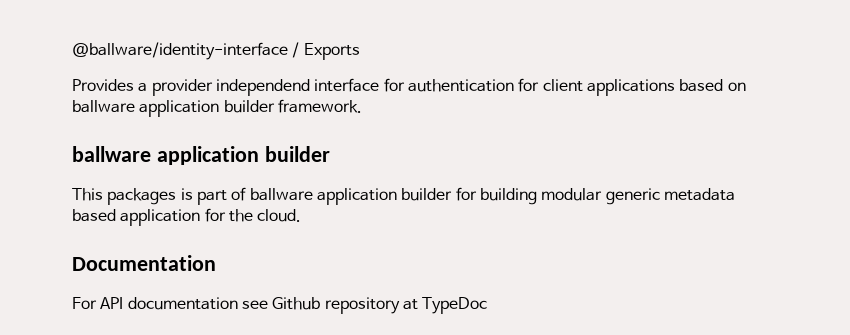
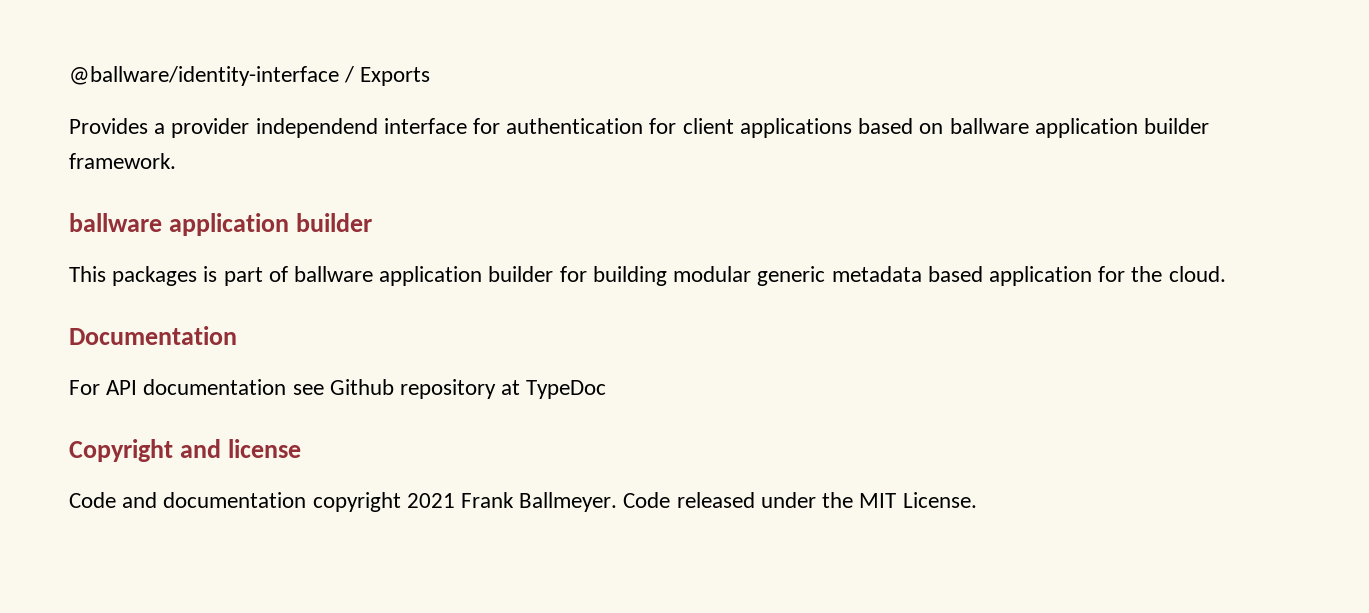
(488, 305) none -> [69,439,301,462] [69,492,977,512] // Copyright and license // Code and documentation copyright 2021 Frank Ballmeyer. Code released under the MIT License.

